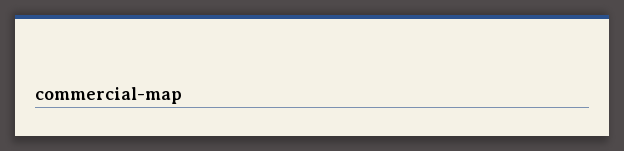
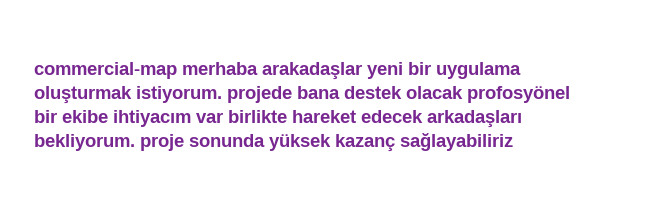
(182, 95) none -> [182,62,521,80] [34,86,570,104] [34,110,522,128] [34,133,513,152] merhaba arakadaşlar yeni bir uygulama oluşturmak istiyorum. projede bana destek olacak profosyönel bir ekibe ihtiyacım var birlikte hareket edecek arkadaşları bekliyorum. proje sonunda yüksek kazanç sağlayabiliriz

